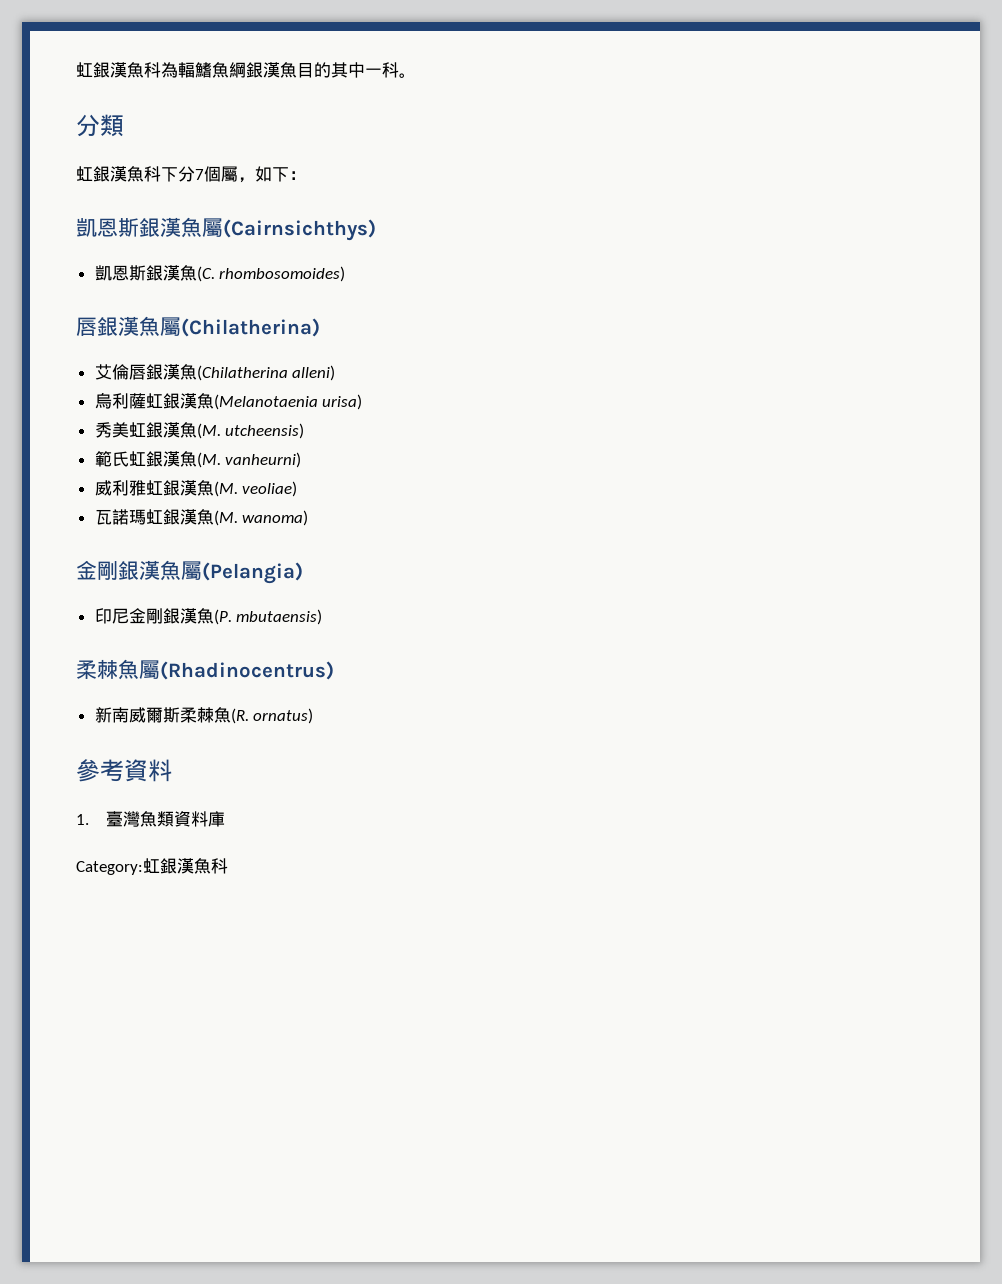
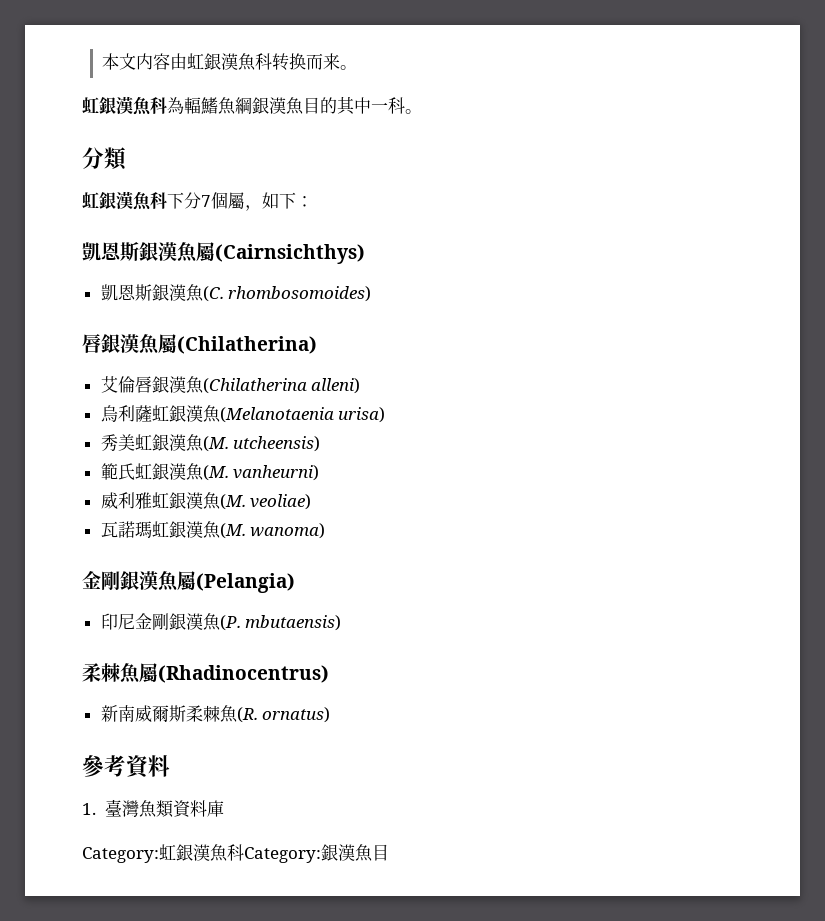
(76, 69) none -> [101,53,357,71] 本文内容由虹銀漢魚科转换而来。 //
(228, 866) none -> [244,844,389,863] Category:銀漢魚目

